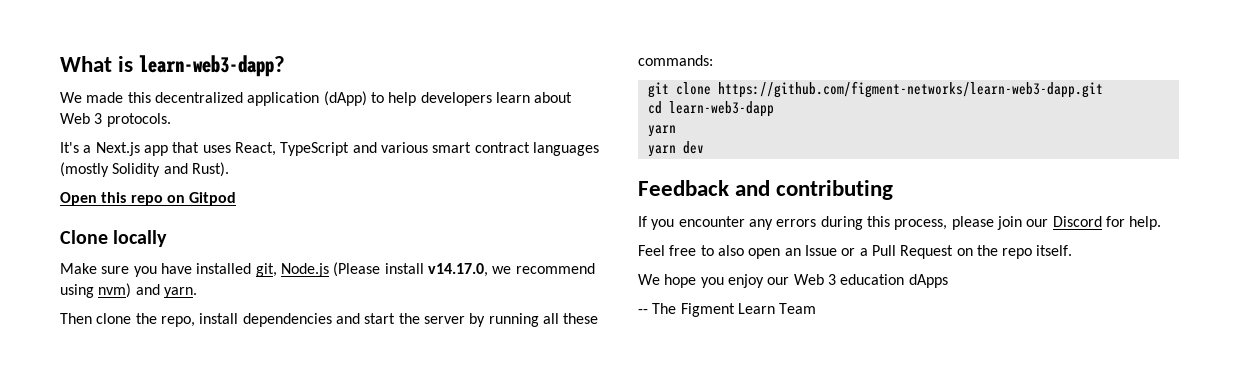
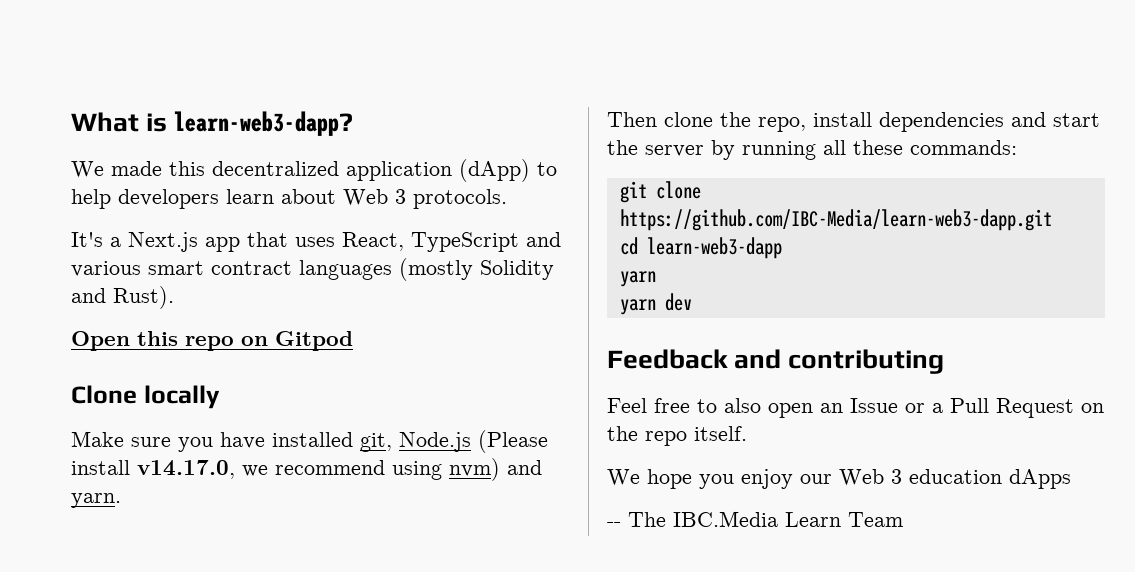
[717,81,1103,98] https://github.com/figment-networks/learn-web3-dapp.git -> [619,209,1052,231] https://github.com/IBC-Media/learn-web3-dapp.git
[638,216,1162,230] // If you encounter any errors during this process, please join our Discord for help. -> (945, 361) none
[680,303,735,317] Figment -> [673,511,778,527] IBC.Media

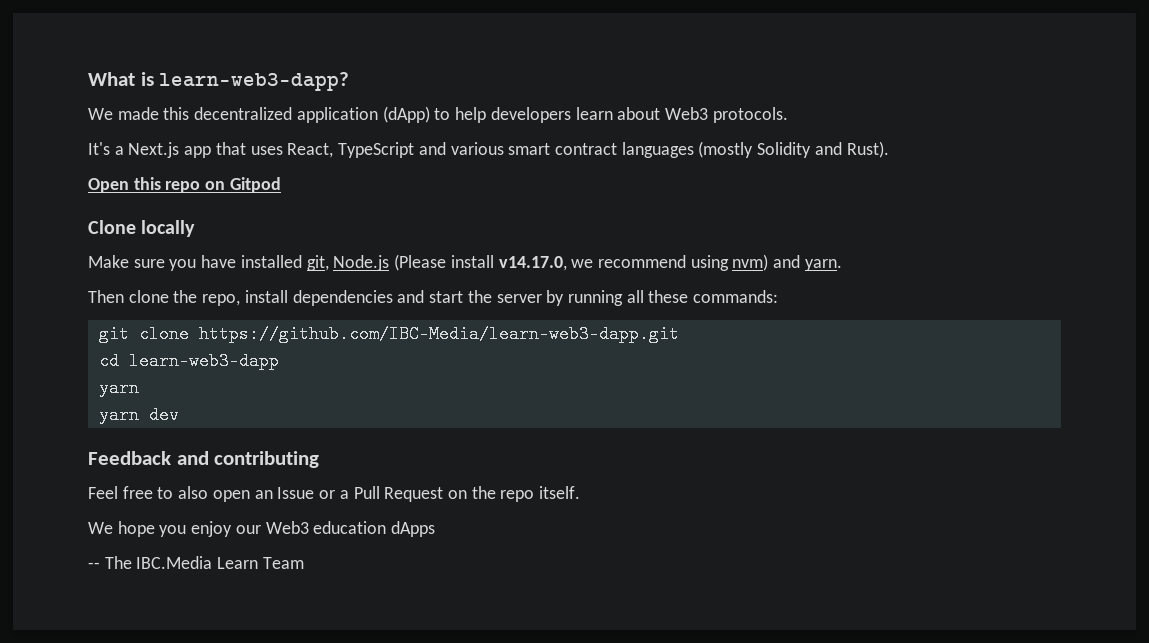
[343,189,406,206] Web 3 -> [664,107,708,120] Web3
[839,469,902,486] Web 3 -> [265,521,309,534] Web3

